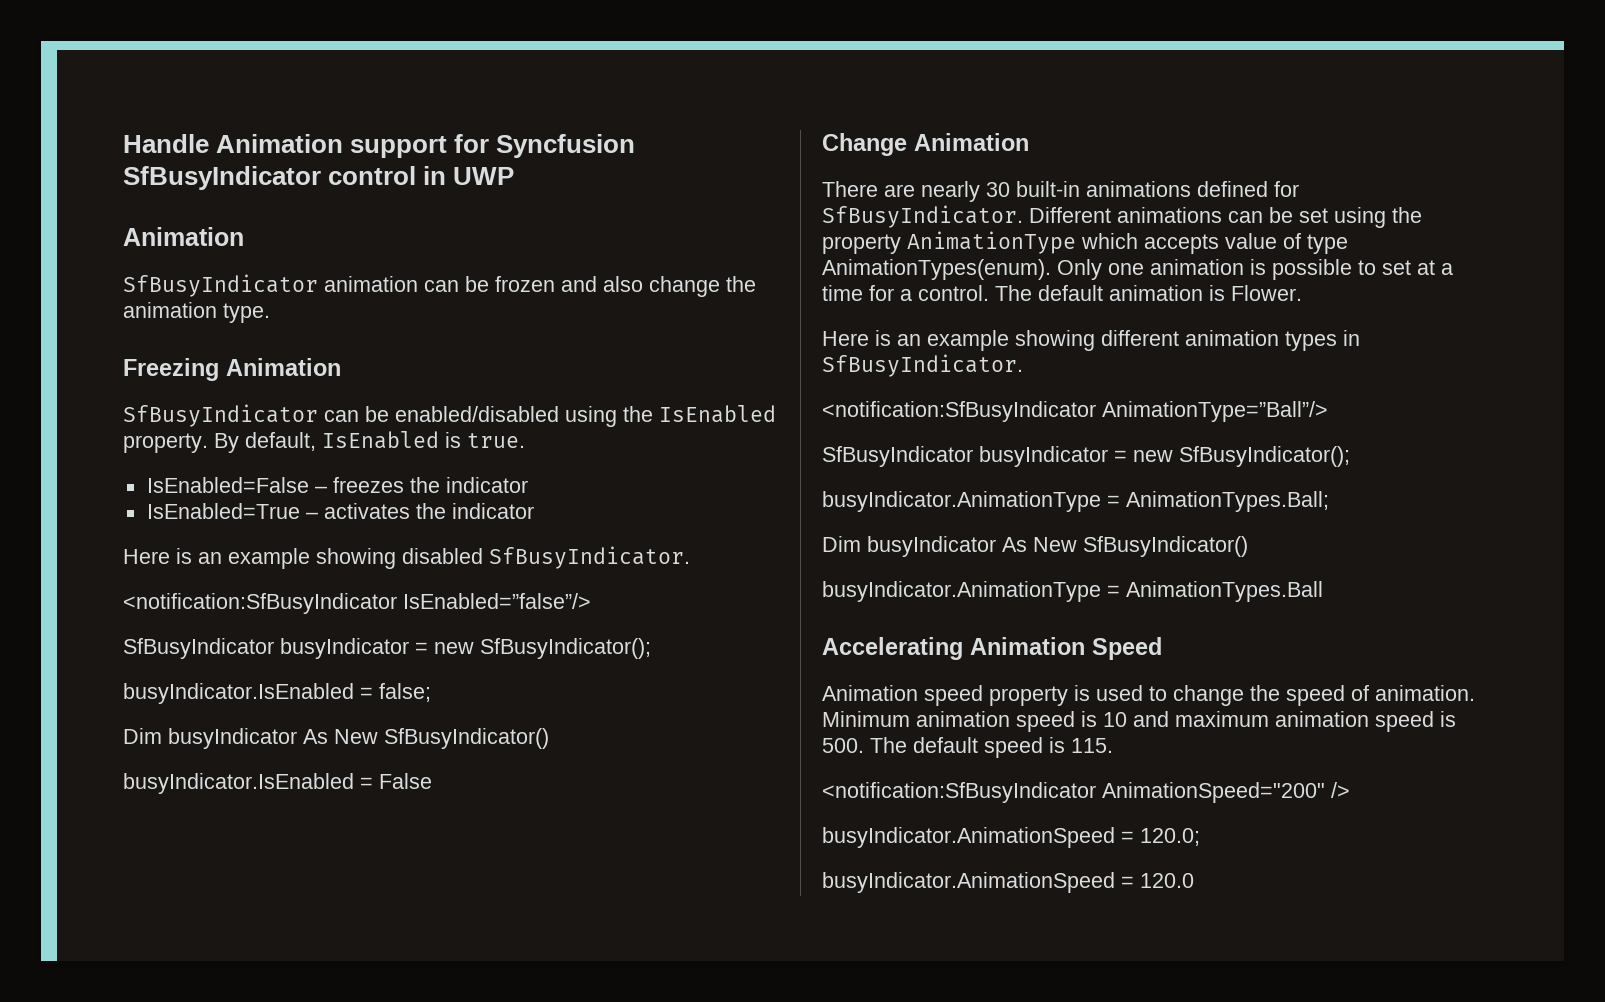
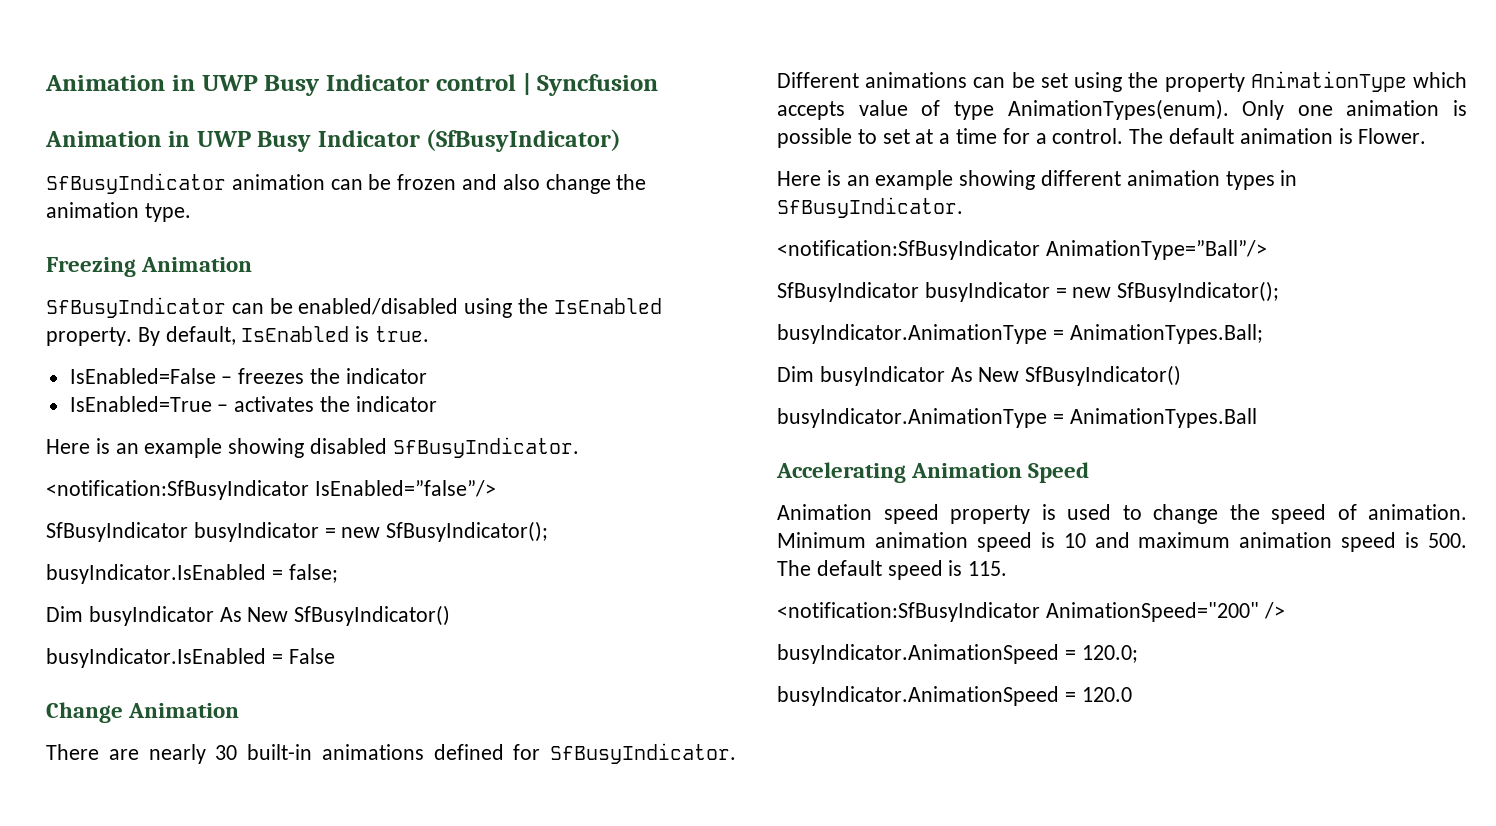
[123,134,636,158] [123,166,515,190] [123,227,244,246] Handle Animation support for Syncfusion SfBusyIndicator control in UWP // Animation -> [45,73,659,96] [45,129,622,152] Animation in UWP Busy Indicator control | Syncfusion // Animation in UWP Busy Indicator (SfBusyIndicator)

